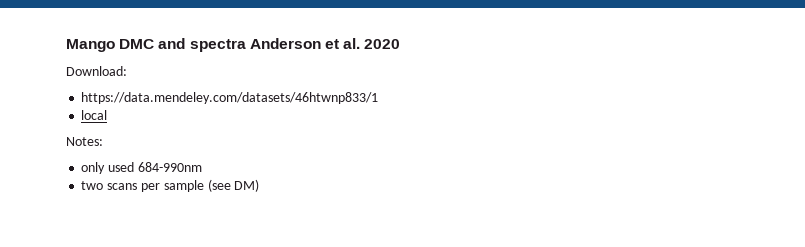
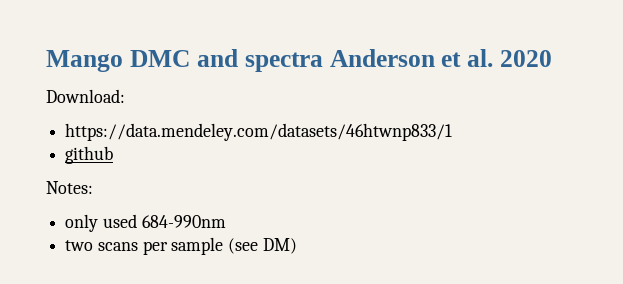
[81,110,108,120] local -> [65,146,114,164] github

